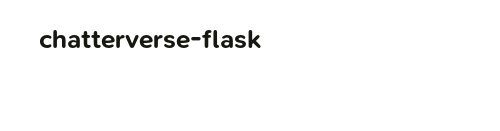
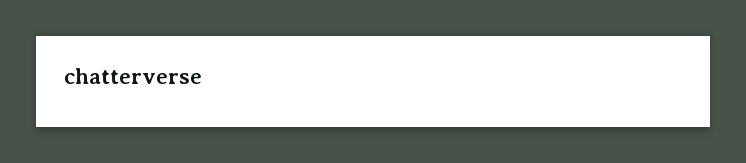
[39,29,261,49] chatterverse-flask -> [64,68,202,84] chatterverse

